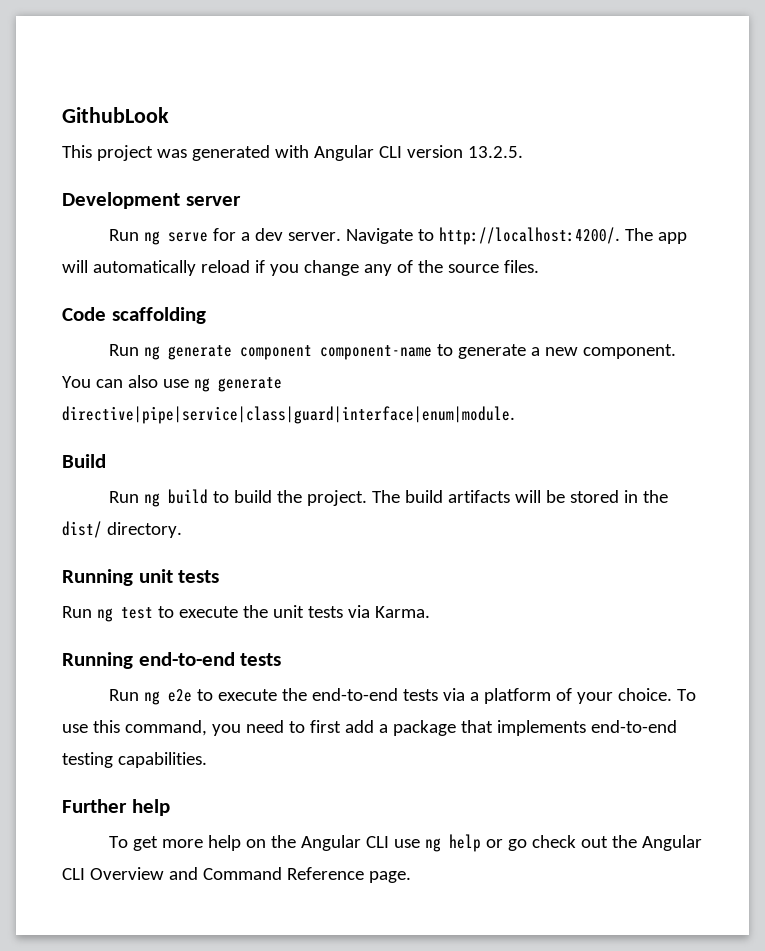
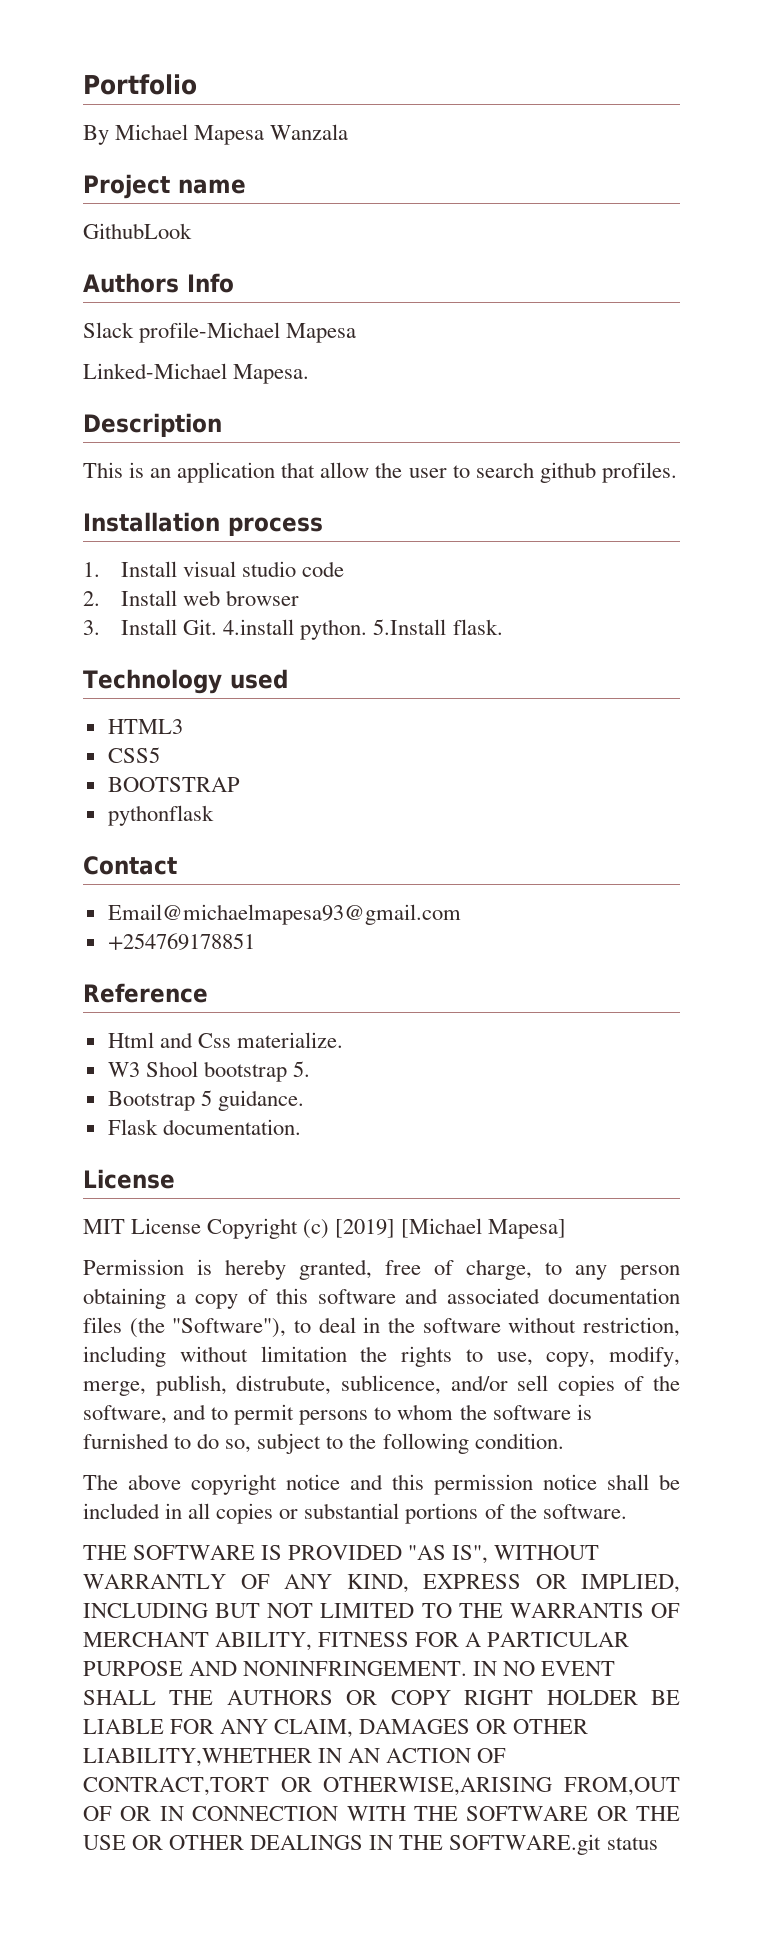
[62,107,169,123] [62,145,523,161] [62,192,241,209] [109,227,688,245] [62,260,539,276] [62,307,206,324] [109,344,677,360] [62,375,282,392] [62,406,515,424] [62,454,106,468] [109,489,669,507] [62,521,182,538] [62,569,220,586] [62,605,430,622] [62,652,282,669] [109,688,697,705] [62,720,677,736] [62,752,207,768] [62,799,170,816] [109,834,702,852] [62,867,411,883] GithubLook // This project was generated with Angular CLI version 13.2.5. // Development server // Run ng serve for a dev server. Navigate to http://localhost:4200/. The app will automatically reload if you change any of the source files. // Code scaffolding // Run ng generate component component-name to generate a new component. You can also use ng generate directive|pipe|service|class|guard|interface|enum|module. // Build // Run ng build to build the project. The build artifacts will be stored in the dist/ directory. // Running unit tests // Run ng test to execute the unit tests via Karma. // Running end-to-end tests // Run ng e2e to execute the end-to-end tests via a platform of your choice. To use this command, you need to first add a package that implements end-to-end testing capabilities. // Further help // To get more help on the Angular CLI use ng help or go check out the Angular CLI Overview and Command Reference page. -> [83,74,197,95] [83,124,349,145] [83,174,246,199] [83,223,192,239] [83,273,234,293] [83,322,357,343] [83,363,310,384] [83,413,222,437] [83,462,677,483] [83,512,323,536] [83,561,345,577] [83,590,300,606] [83,619,503,640] [83,669,288,694] [107,719,183,734] [107,747,160,763] [107,777,240,792] [107,805,214,826] [83,856,177,875] [107,904,461,925] [107,933,255,950] [83,983,208,1003] [107,1032,343,1048] [107,1061,310,1082] [107,1090,304,1111] [107,1119,301,1135] [83,1169,175,1189] [83,1218,567,1239] [83,1259,680,1280] [83,1288,680,1309] [83,1317,680,1338] [83,1346,680,1367] [83,1375,680,1396] [83,1404,592,1425] [83,1433,564,1454] [83,1474,680,1495] [83,1503,627,1524] [83,1545,600,1564] [83,1574,680,1593] [83,1603,680,1618] [83,1632,630,1651] [83,1661,616,1676] [83,1690,681,1705] [83,1719,589,1738] [83,1748,507,1767] [83,1777,680,1796] [83,1806,680,1821] [83,1834,658,1855] Portfolio // By Michael Mapesa Wanzala // Project name // GithubLook // Authors Info // Slack profile-Michael Mapesa // Linked-Michael Mapesa. // Description // This is an application that allow the user to search github profiles. // Installation process // 1. Install visual studio code // 2. Install web browser // 3. Install Git. 4.install python. 5.Install flask. // Technology used // HTML3 // CSS5 // BOOTSTRAP // pythonflask // Contact // Email@michaelmapesa93@gmail.com // +254769178851 // Reference // Html and Css materialize. // W3 Shool bootstrap 5. // Bootstrap 5 guidance. // Flask documentation. // License // MIT License Copyright (c) [2019] [Michael Mapesa] // Permission is hereby granted, free of charge, to any person obtaining a copy of this software and associated documentation files (the "Software"), to deal in the software without restriction, including without limitation the rights to use, copy, modify, merge, publish, distrubute, sublicence, and/or sell copies of the software, and to permit persons to whom the software is furnished to do so, subject to the following condition. // The above copyright notice and this permission notice shall be included in all copies or substantial portions of the software. // THE SOFTWARE IS PROVIDED "AS IS", WITHOUT WARRANTLY OF ANY KIND, EXPRESS OR IMPLIED, INCLUDING BUT NOT LIMITED TO THE WARRANTIS OF MERCHANT ABILITY, FITNESS FOR A PARTICULAR PURPOSE AND NONINFRINGEMENT. IN NO EVENT SHALL THE AUTHORS OR COPY RIGHT HOLDER BE LIABLE FOR ANY CLAIM, DAMAGES OR OTHER LIABILITY,WHETHER IN AN ACTION OF CONTRACT,TORT OR OTHERWISE,ARISING FROM,OUT OF OR IN CONNECTION WITH THE SOFTWARE OR THE USE OR OTHER DEALINGS IN THE SOFTWARE.git status

